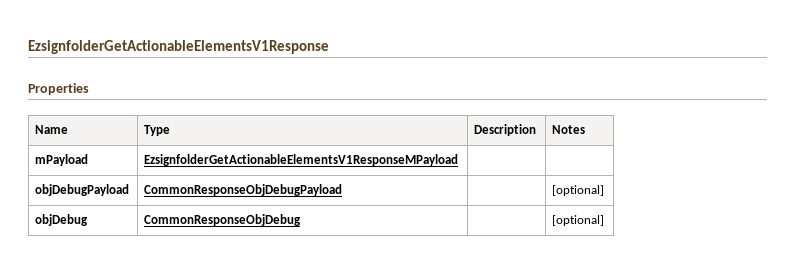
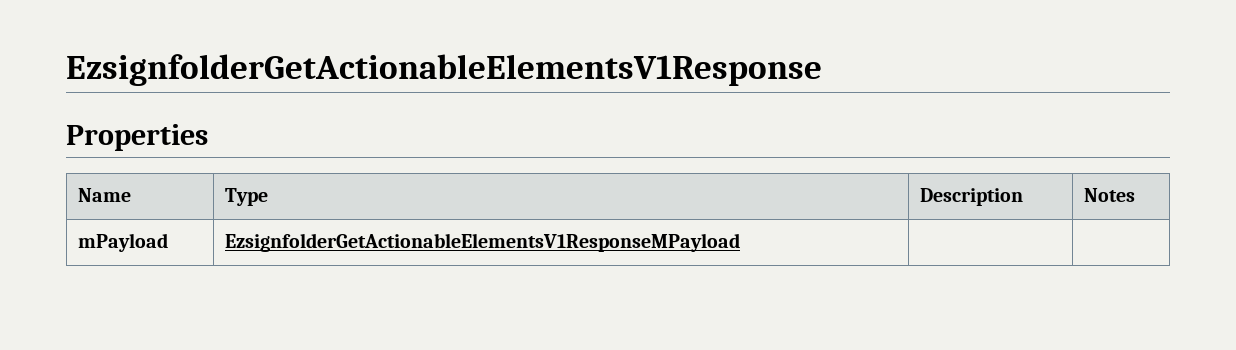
[35,184,130,196] [144,184,343,196] [552,185,605,196] [35,214,89,226] [144,214,302,226] [552,215,605,226] // objDebugPayload | CommonResponseObjDebugPayload | | [optional] // objDebug | CommonResponseObjDebug | | [optional] -> (740, 242) none

